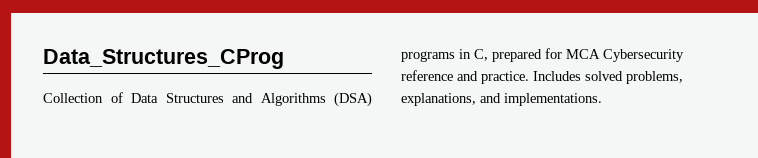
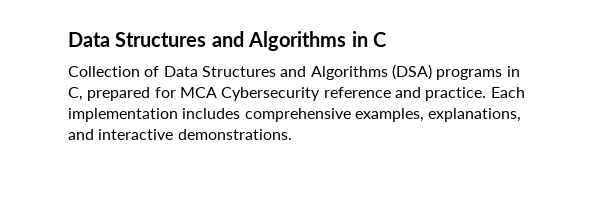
[43,49,284,69] Data_Structures_CProg -> [68,31,386,51] Data Structures and Algorithms in C
[533,71,683,84] [401,93,602,106] Includes solved problems, explanations, and implementations. -> [490,87,525,98] [68,108,522,122] [68,129,292,140] Each implementation includes comprehensive examples, explanations, and interactive demonstrations.

